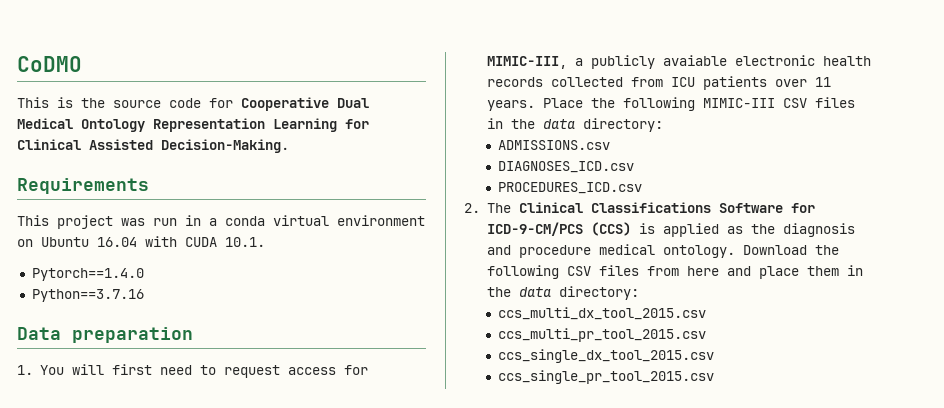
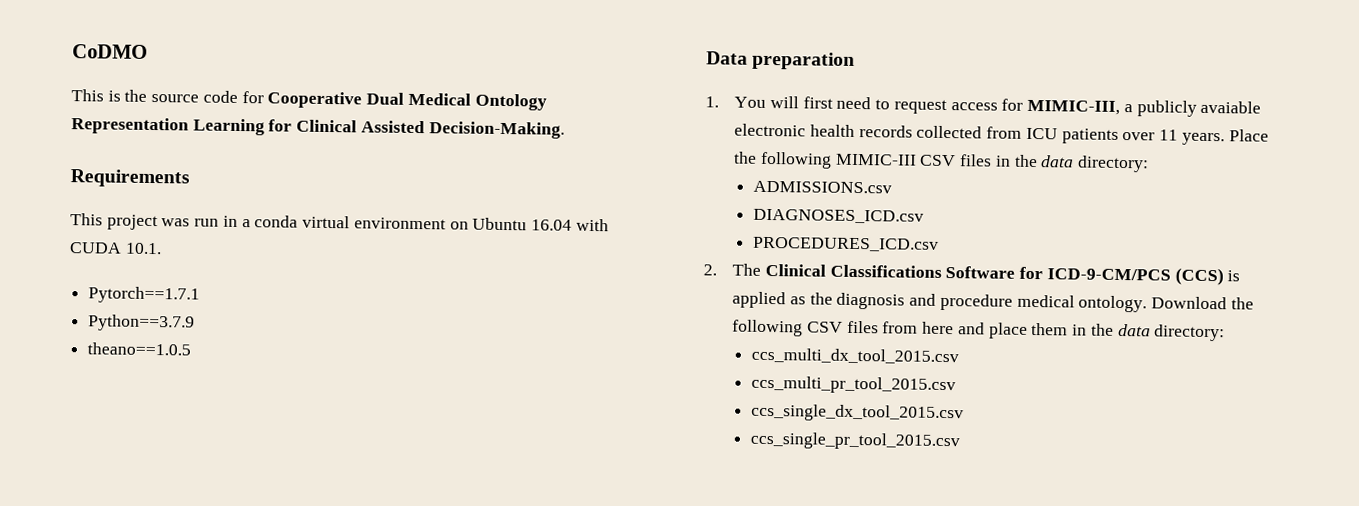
[31,268,144,281] [31,289,144,302] Pytorch==1.4.0 // Python==3.7.16 -> [88,286,201,304] [88,314,196,332] [87,342,192,356] Pytorch==1.7.1 // Python==3.7.9 // theano==1.0.5

